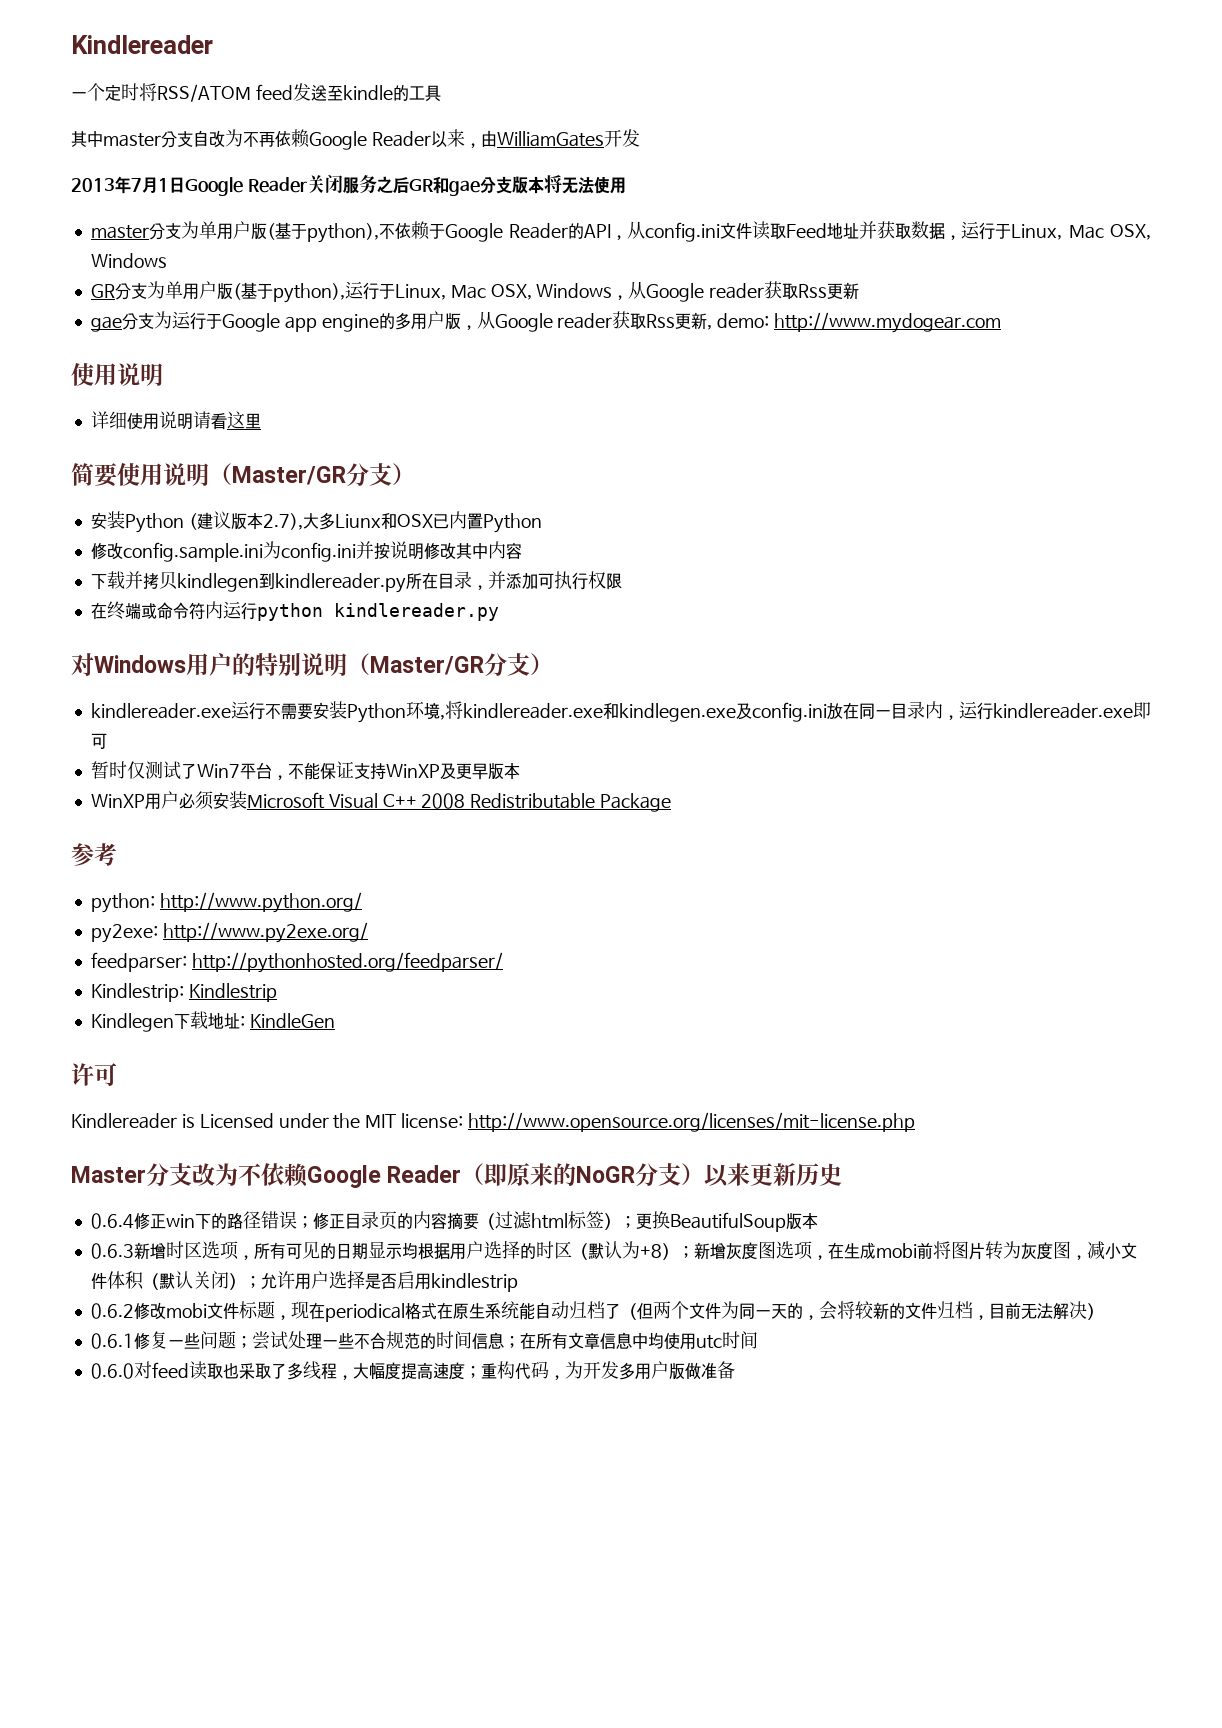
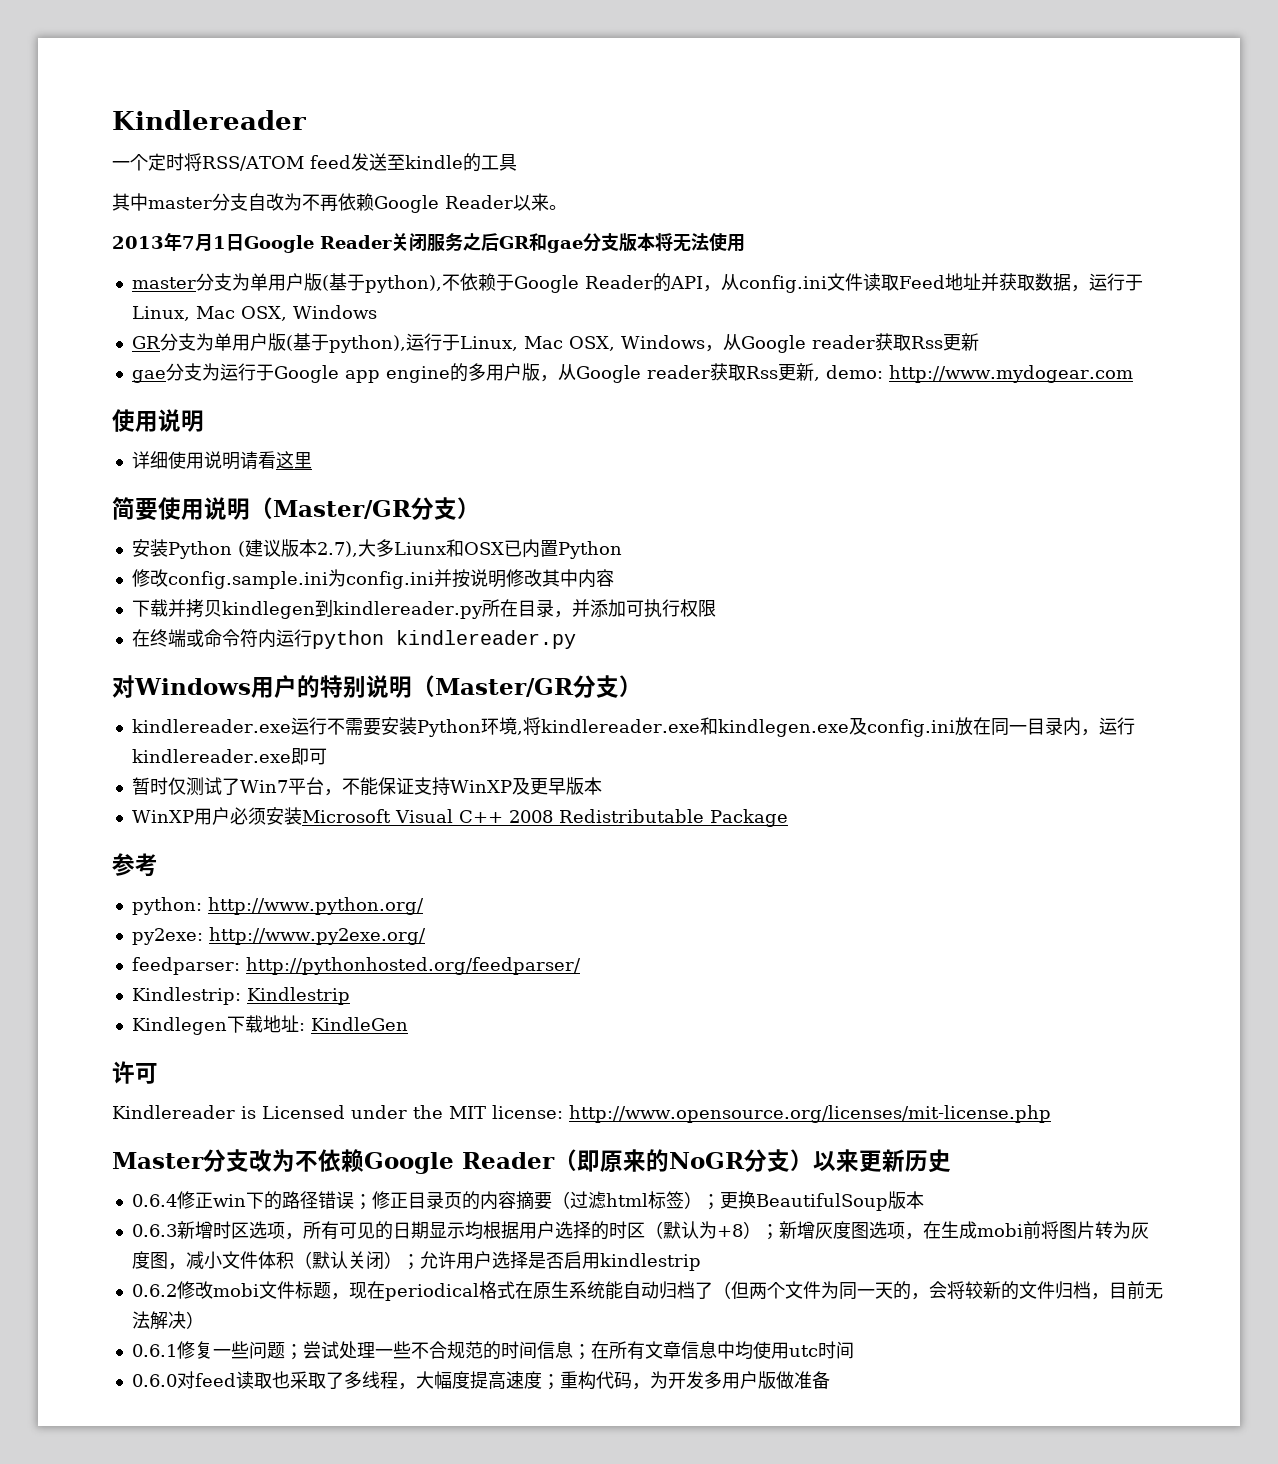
[464,129,640,148] ，由WilliamGates开发 -> [549,205,567,210] 。

